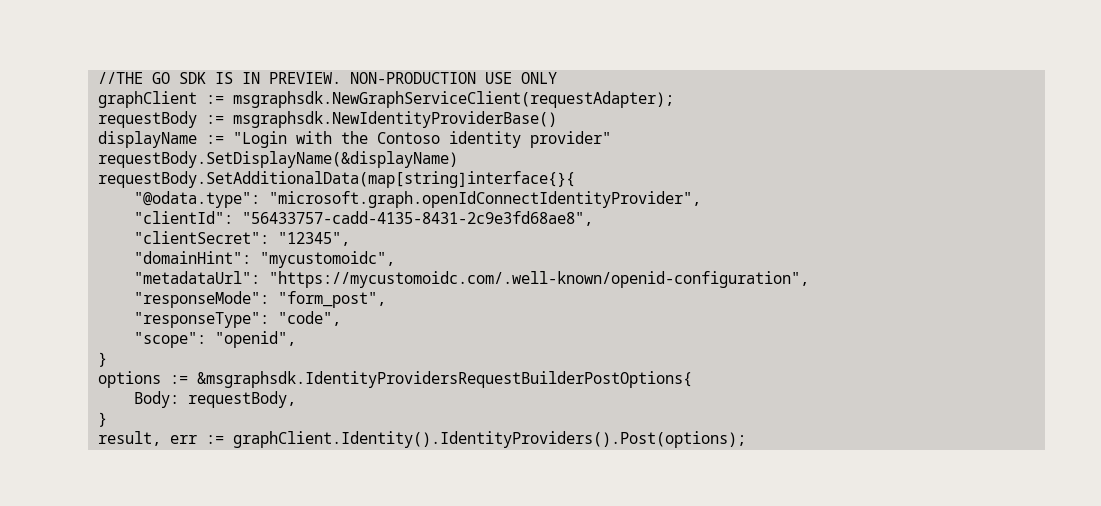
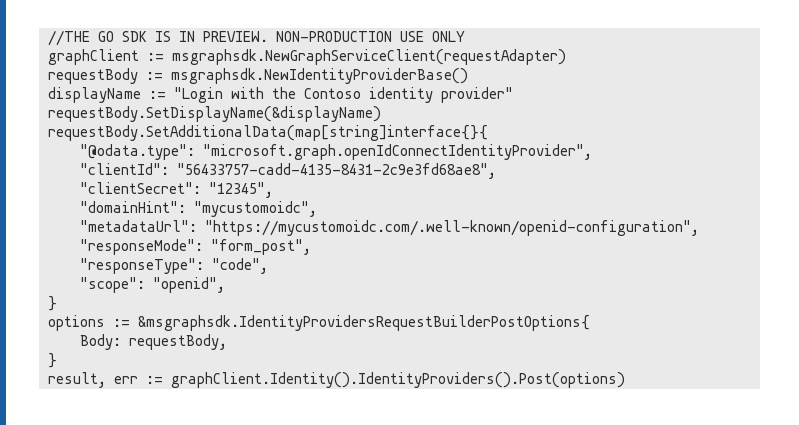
[233,91,675,108] msgraphsdk.NewGraphServiceClient(requestAdapter); -> [171,49,566,65] msgraphsdk.NewGraphServiceClient(requestAdapter)
[233,431,747,448] graphClient.Identity().IdentityProviders().Post(options); -> [170,372,625,388] graphClient.Identity().IdentityProviders().Post(options)

